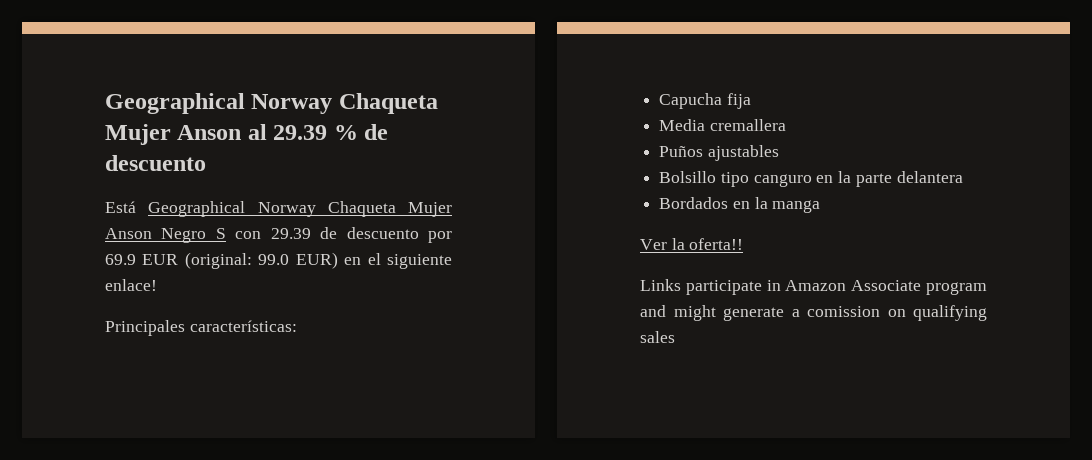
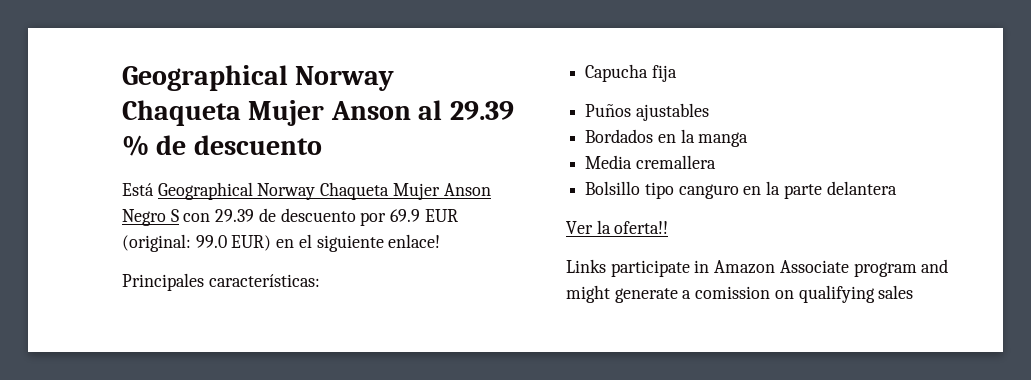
(751, 101) none -> [585,103,709,121] [585,129,749,147] // Puños ajustables // Bordados en la manga
[659,145,779,161] // Puños ajustables -> (716, 162) none
[659,197,821,213] // Bordados en la manga -> (897, 188) none

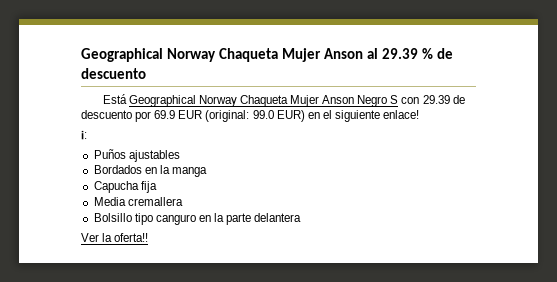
[122,273,320,291] [585,64,677,82] Principales características: // Capucha fija -> [81,130,87,140] ℹ:
(749, 139) none -> [93,181,157,193] // Capucha fija
[566,259,949,277] [566,285,914,303] // Links participate in Amazon Associate program and might generate a comission on qualifying sales -> (149, 237) none

